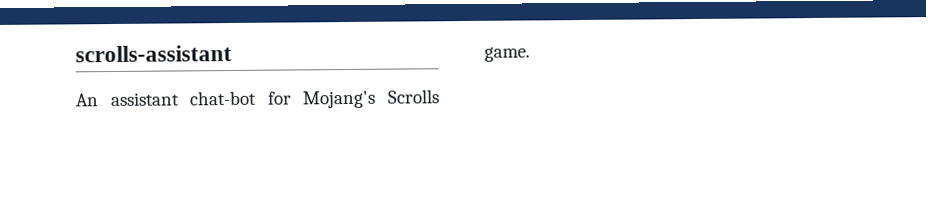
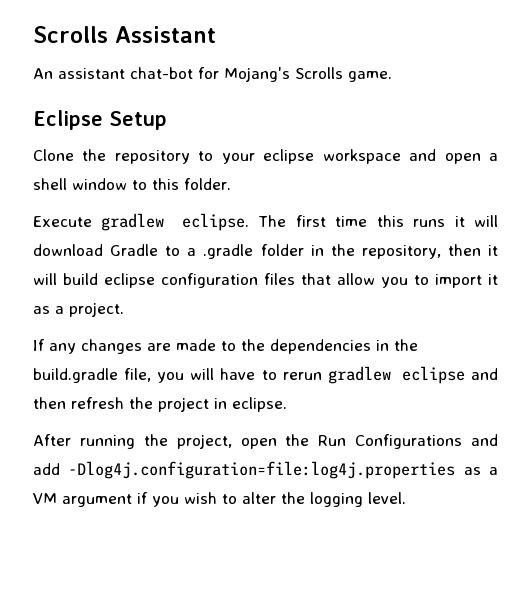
[75,44,232,63] scrolls-assistant -> [33,26,216,43] Scrolls Assistant
(530, 54) none -> [33,110,167,130] [33,149,499,164] [33,178,231,190] [33,213,498,231] [33,244,499,259] [33,273,498,288] [33,302,124,317] [33,339,418,354] [33,366,498,384] [33,397,287,412] [33,434,498,449] [33,461,498,479] [33,492,406,507] // Eclipse Setup // Clone the repository to your eclipse workspace and open a shell window to this folder. // Execute gradlew eclipse. The first time this runs it will download Gradle to a .gradle folder in the repository, then it will build eclipse configuration files that allow you to import it as a project. // If any changes are made to the dependencies in the build.gradle file, you will have to rerun gradlew eclipse and then refresh the project in eclipse. // After running the project, open the Run Configurations and add -Dlog4j.configuration=file:log4j.properties as a VM argument if you wish to alter the logging level.

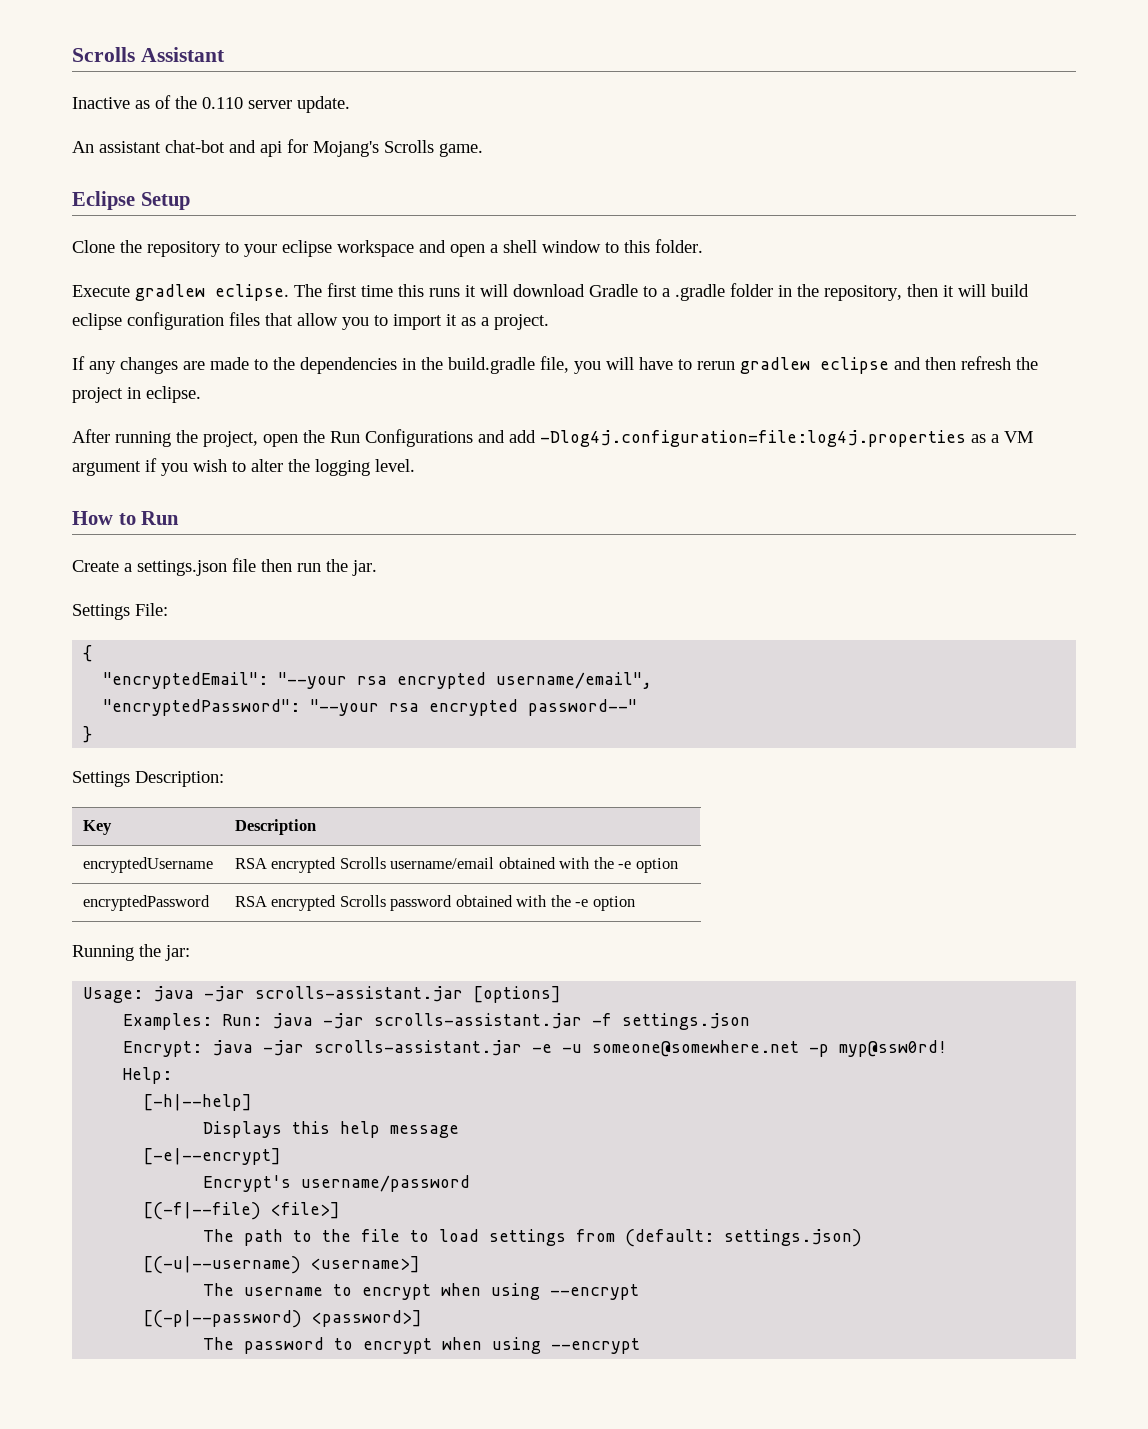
(216, 34) none -> [72,95,350,113] // Inactive as of the 0.110 server update.
(193, 73) none -> [229,140,282,157] and api
(406, 498) none -> [72,511,180,525] [72,558,377,576] [72,603,168,620] [83,645,93,662] [103,672,653,689] [103,699,638,716] [83,726,93,743] [72,771,224,787] [82,820,112,835] [234,819,316,835] [82,857,213,873] [234,857,678,873] [82,895,210,911] [234,895,635,911] [72,944,190,961] [83,986,562,1003] [123,1013,751,1030] [123,1040,948,1057] [123,1067,173,1084] [143,1094,253,1111] [203,1121,460,1138] [143,1148,282,1165] [203,1175,471,1192] [143,1202,341,1220] [203,1229,863,1247] [143,1256,421,1274] [203,1283,640,1300] [143,1310,423,1328] [203,1337,641,1354] // How to Run // Create a settings.json file then run the jar. // Settings File: // { // "encryptedEmail": "--your rsa encrypted username/email", // "encryptedPassword": "--your rsa encrypted password--" // } // Settings Description: // Key | Description // encryptedUsername | RSA encrypted Scrolls username/email obtained with the -e option // encryptedPassword | RSA encrypted Scrolls password obtained with the -e option // Running the jar: // Usage: java -jar scrolls-assistant.jar [options] // Examples: Run: java -jar scrolls-assistant.jar -f settings.json // Encrypt: java -jar scrolls-assistant.jar -e -u someone@somewhere.net -p myp@ssw0rd! // Help: // [-h|--help] // Displays this help message // [-e|--encrypt] // Encrypt's username/password // [(-f|--file) <file>] // The path to the file to load settings from (default: settings.json) // [(-u|--username) <username>] // The username to encrypt when using --encrypt // [(-p|--password) <password>] // The password to encrypt when using --encrypt

